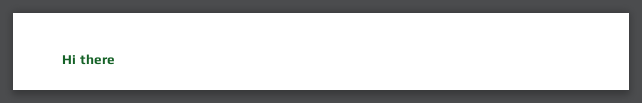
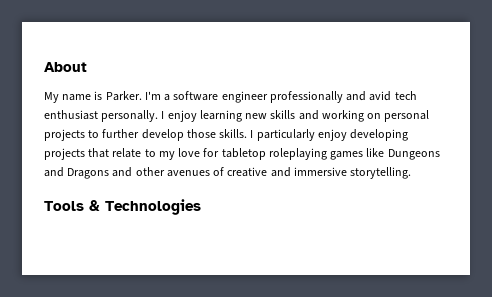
[62,54,115,65] Hi there -> [44,62,87,72] [44,91,417,103] [44,110,430,122] [44,129,409,141] [44,148,440,160] [44,167,412,179] [44,199,201,215] About // My name is Parker. I'm a software engineer professionally and avid tech enthusiast personally. I enjoy learning new skills and working on personal projects to further develop those skills. I particularly enjoy developing projects that relate to my love for tabletop roleplaying games like Dungeons and Dragons and other avenues of creative and immersive storytelling. // Tools & Technologies

